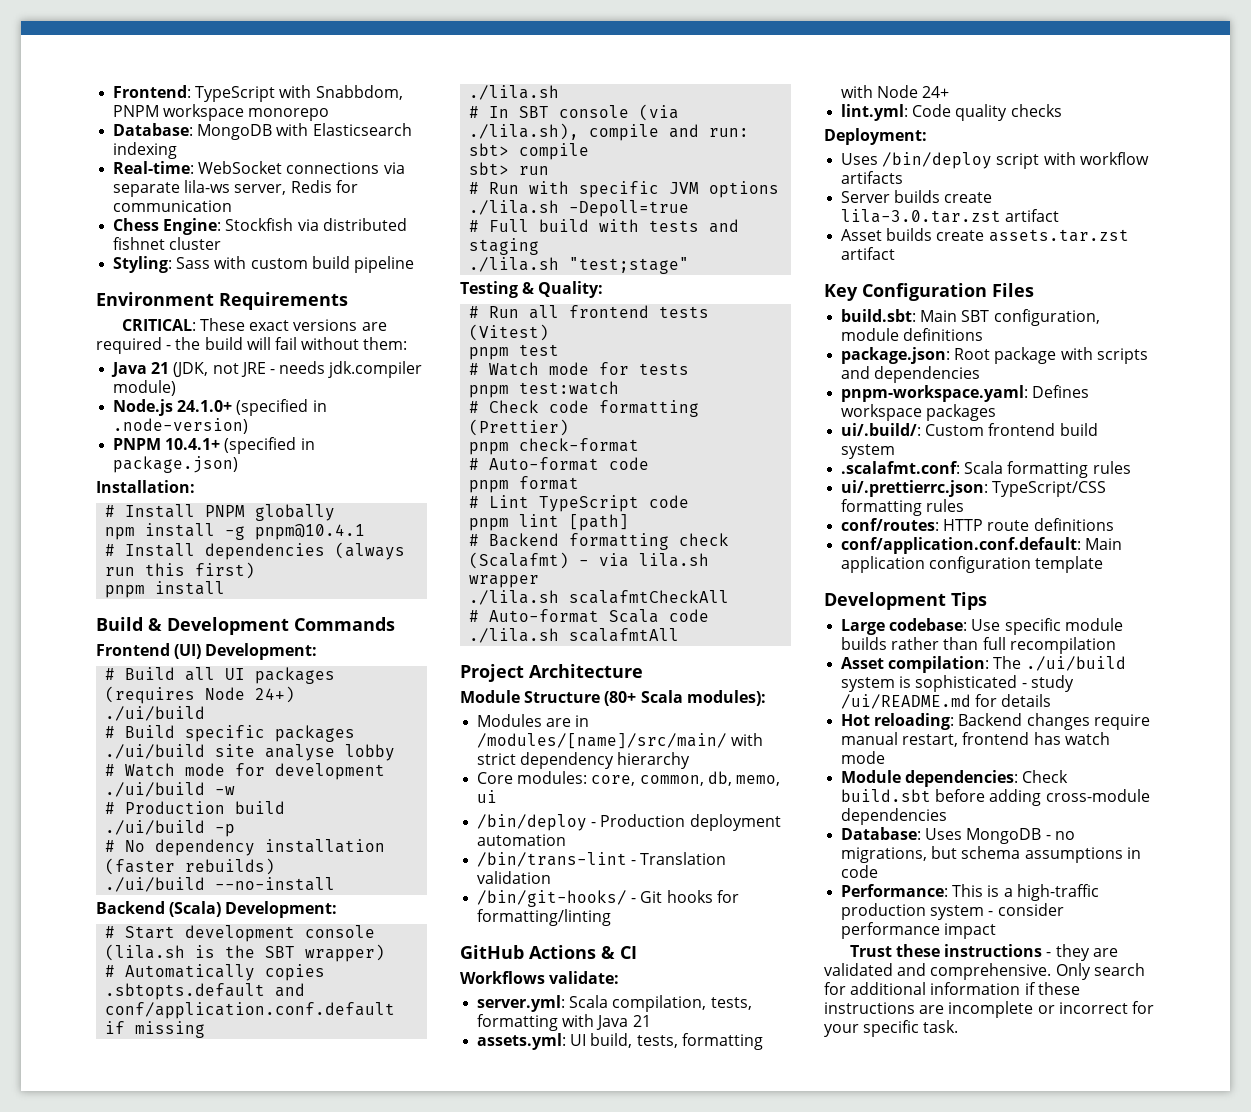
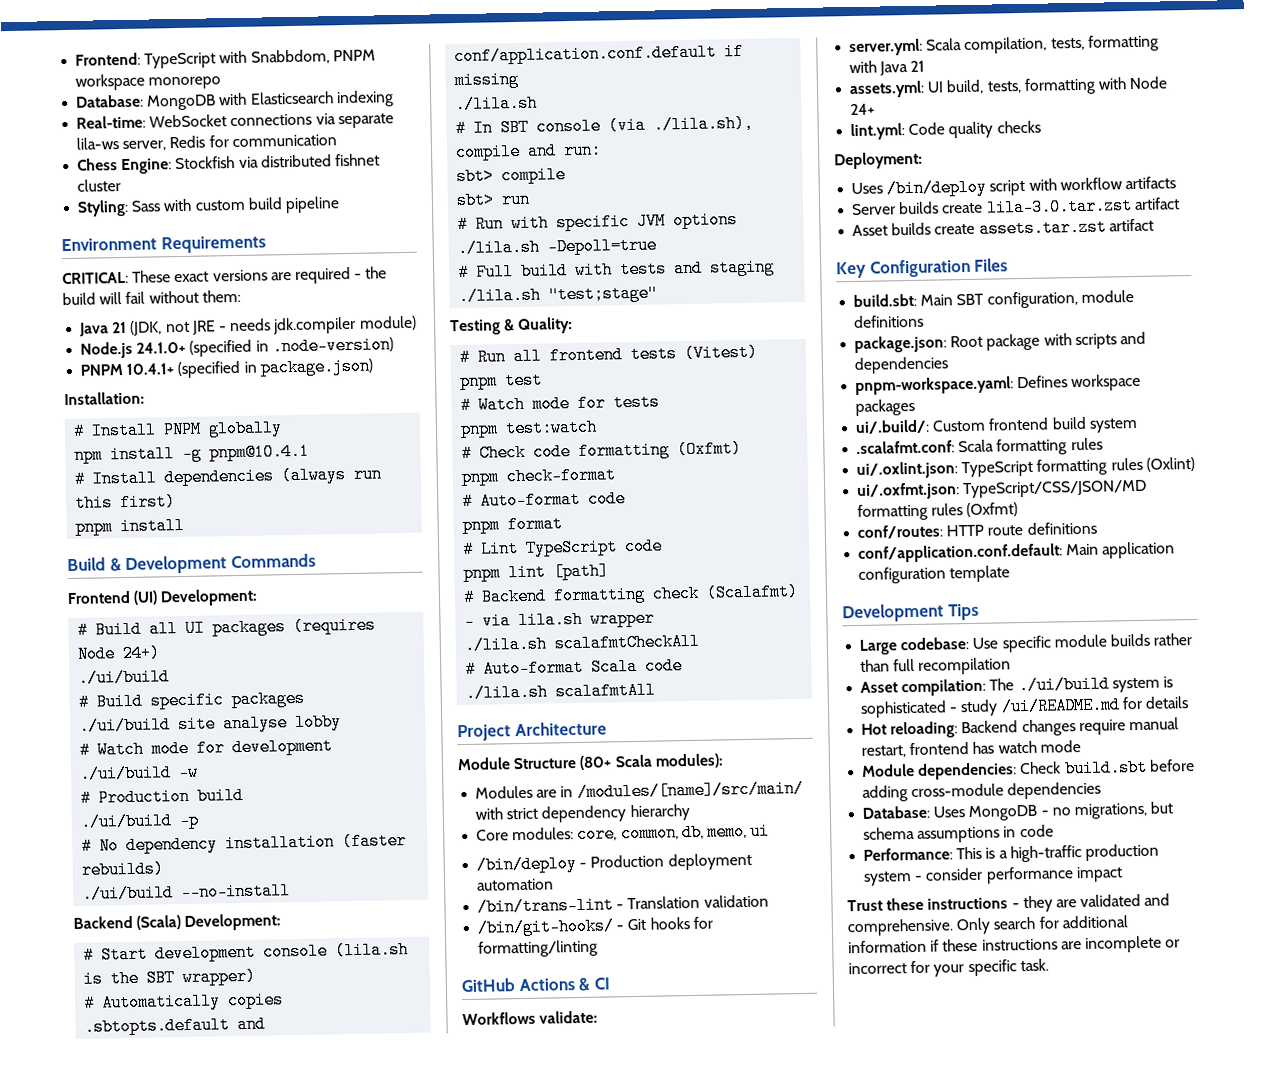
[469,419,570,436] (Prettier) -> [677,440,743,459] (Oxfmt)
[841,480,1107,497] [841,499,965,516] ui/.prettierrc.json: TypeScript/CSS formatting rules -> [856,456,1195,479] [857,479,1148,500] [857,502,1019,521] ui/.oxlint.json: TypeScript formatting rules (Oxlint) // ui/.oxfmt.json: TypeScript/CSS/JSON/MD formatting rules (Oxfmt)

